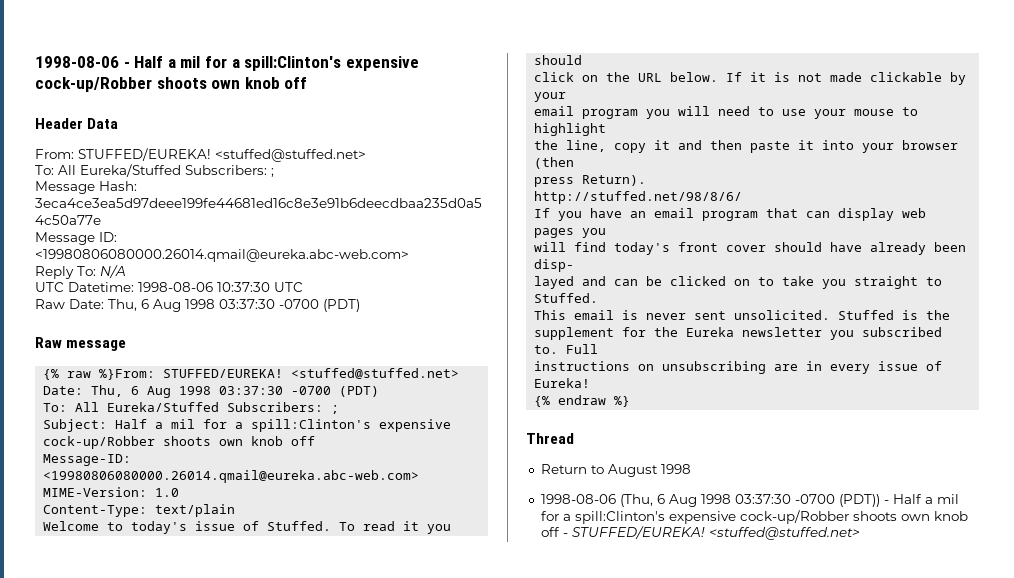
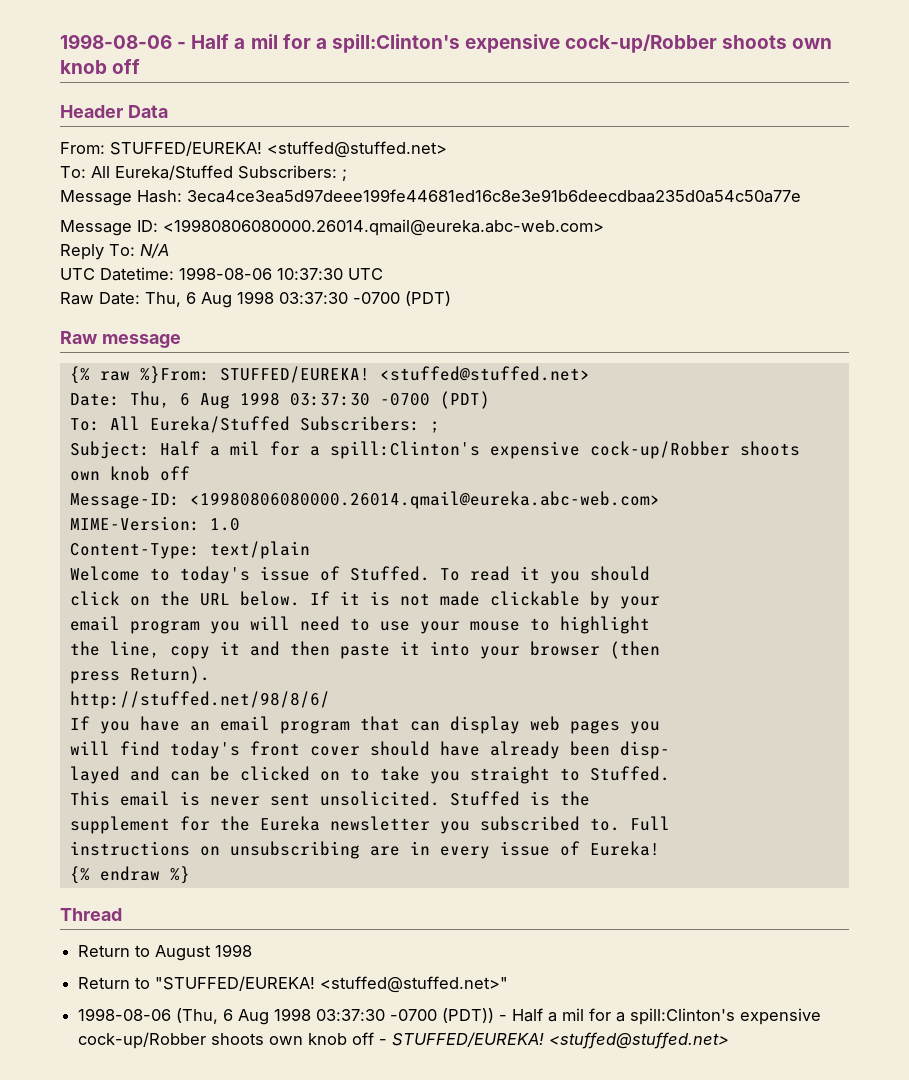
(691, 469) none -> [78,976,509,993] // Return to "STUFFED/EUREKA! <stuffed@stuffed.net>"

